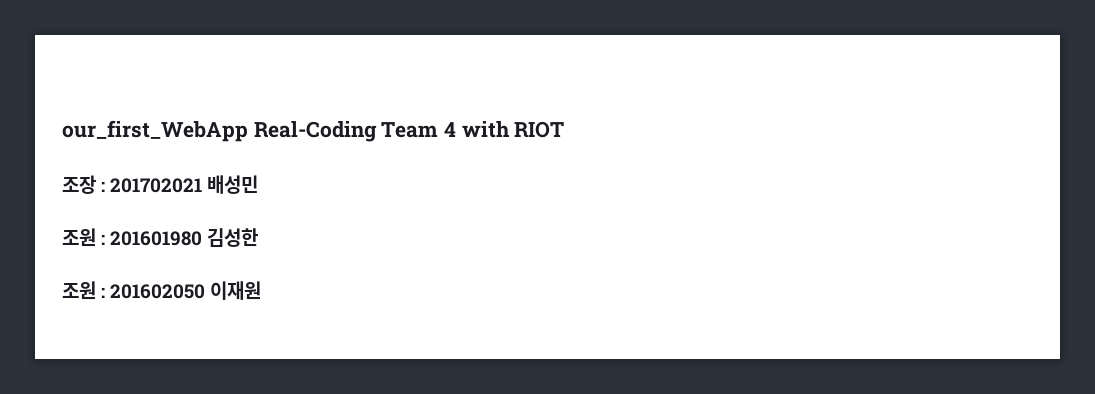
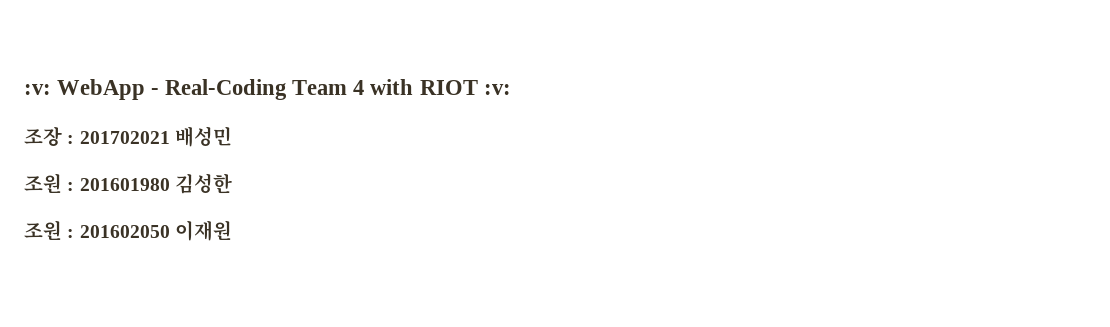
[62,120,248,142] our_first_WebApp -> [24,79,160,100] :v: WebApp -
(565, 129) none -> [483,84,511,95] :v:

